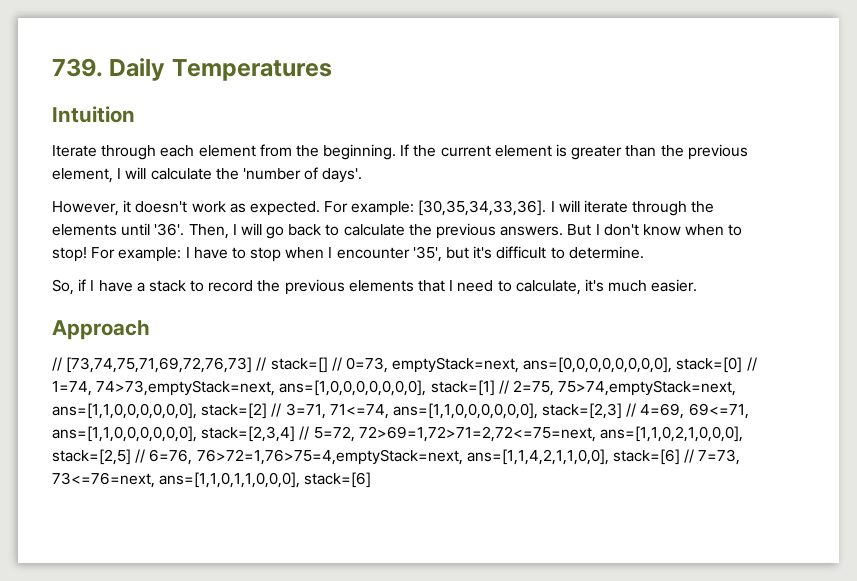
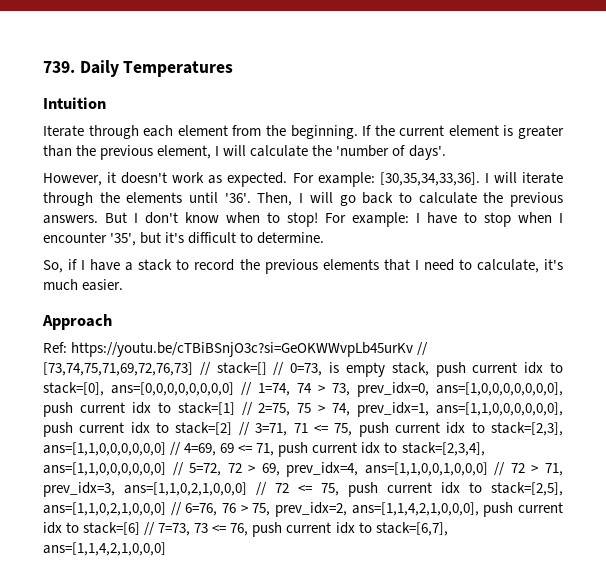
(150, 330) none -> [43,342,414,357] Ref: https://youtu.be/cTBiBSnjO3c?si=GeOKWWvpLb45urKv
[392,357,757,373] [52,380,737,396] [52,403,749,419] [52,426,743,442] [52,449,741,465] [52,472,372,488] emptyStack=next, ans=[0,0,0,0,0,0,0,0], stack=[0] // 1=74, 74>73,emptyStack=next, ans=[1,0,0,0,0,0,0,0], stack=[1] // 2=75, 75>74,emptyStack=next, ans=[1,1,0,0,0,0,0,0], stack=[2] // 3=71, 71<=74, ans=[1,1,0,0,0,0,0,0], stack=[2,3] // 4=69, 69<=71, ans=[1,1,0,0,0,0,0,0], stack=[2,3,4] // 5=72, 72>69=1,72>71=2,72<=75=next, ans=[1,1,0,2,1,0,0,0], stack=[2,5] // 6=76, 76>72=1,76>75=4,emptyStack=next, ans=[1,1,4,2,1,1,0,0], stack=[6] // 7=73, 73<=76=next, ans=[1,1,0,1,1,0,0,0], stack=[6] -> [329,362,563,377] [43,382,563,397] [43,402,564,417] [43,422,563,437] [43,442,485,457] [43,462,563,477] [43,482,563,497] [43,502,563,517] [43,522,448,537] [43,542,166,556] is empty stack, push current idx to stack=[0], ans=[0,0,0,0,0,0,0,0] // 1=74, 74 > 73, prev_idx=0, ans=[1,0,0,0,0,0,0,0], push current idx to stack=[1] // 2=75, 75 > 74, prev_idx=1, ans=[1,1,0,0,0,0,0,0], push current idx to stack=[2] // 3=71, 71 <= 75, push current idx to stack=[2,3], ans=[1,1,0,0,0,0,0,0] // 4=69, 69 <= 71, push current idx to stack=[2,3,4], ans=[1,1,0,0,0,0,0,0] // 5=72, 72 > 69, prev_idx=4, ans=[1,1,0,0,1,0,0,0] // 72 > 71, prev_idx=3, ans=[1,1,0,2,1,0,0,0] // 72 <= 75, push current idx to stack=[2,5], ans=[1,1,0,2,1,0,0,0] // 6=76, 76 > 75, prev_idx=2, ans=[1,1,4,2,1,0,0,0], push current idx to stack=[6] // 7=73, 73 <= 76, push current idx to stack=[6,7], ans=[1,1,4,2,1,0,0,0]

